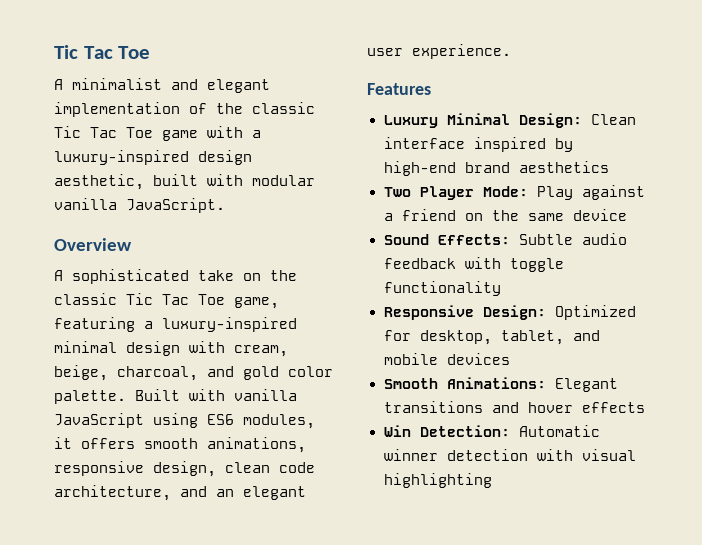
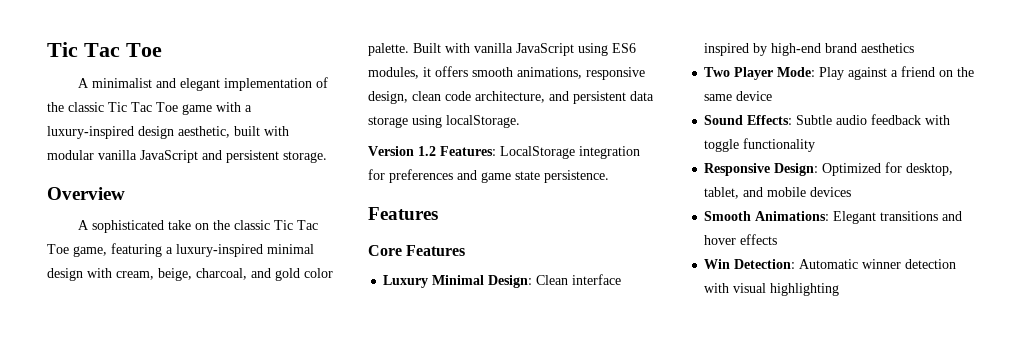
[126,198,225,213] JavaScript. -> [140,150,327,163] JavaScript and persistent storage.
[216,486,306,500] [367,44,511,59] an elegant user experience. // -> [573,91,654,104] [368,115,520,128] [368,146,640,159] [368,169,609,183] [368,207,438,220] [368,245,402,256] persistent data storage using localStorage. // Version 1.2 Features: LocalStorage integration for preferences and game state persistence. // Features // Core

